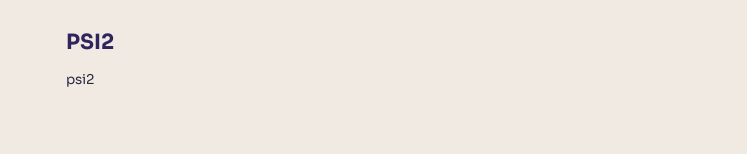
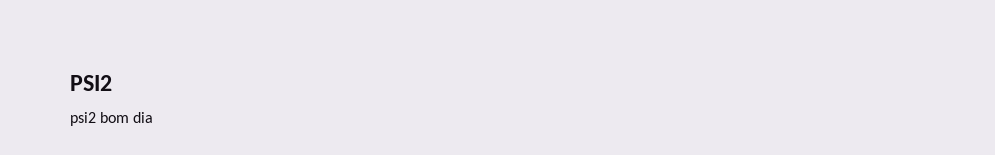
(94, 80) none -> [100,112,154,123] bom dia

